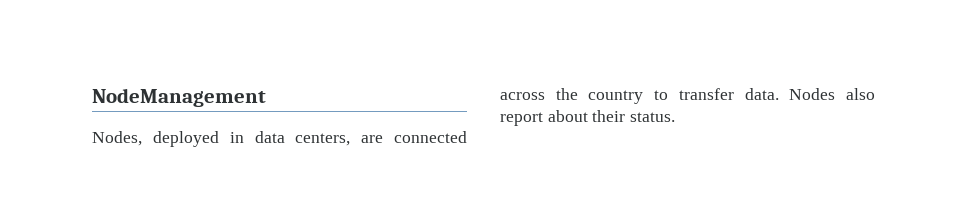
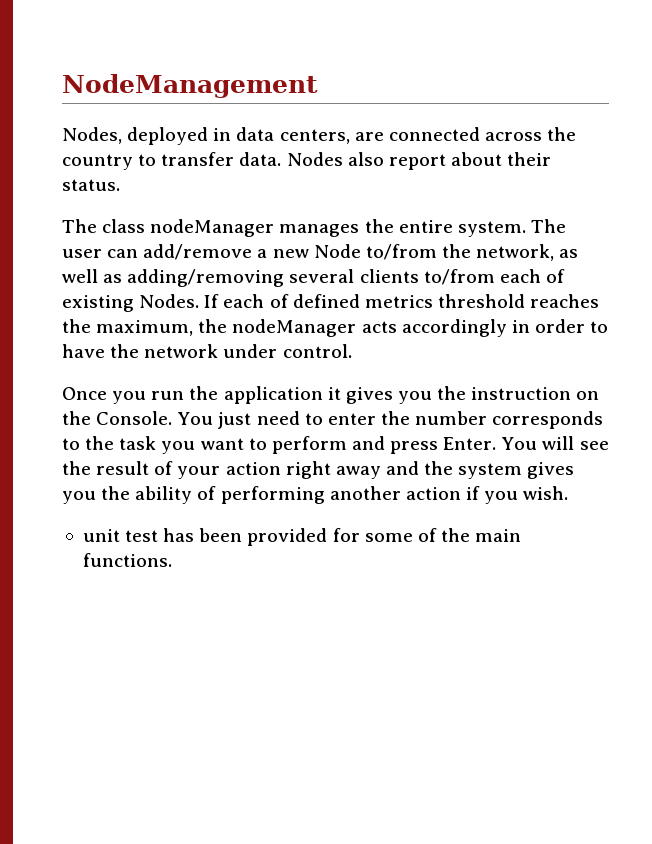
(676, 117) none -> [62,219,566,237] [62,244,579,261] [62,269,565,287] [62,294,600,312] [62,319,609,337] [62,344,352,358] [62,386,600,404] [62,411,604,429] [62,436,609,454] [62,461,575,479] [62,486,569,504] [82,528,522,546] [82,553,172,567] // The class nodeManager manages the entire system. The user can add/remove a new Node to/from the network, as well as adding/removing several clients to/from each of existing Nodes. If each of defined metrics threshold reaches the maximum, the nodeManager acts accordingly in order to have the network under control. // Once you run the application it gives you the instruction on the Console. You just need to enter the number corresponds to the task you want to perform and press Enter. You will see the result of your action right away and the system gives you the ability of performing another action if you wish. // unit test has been provided for some of the main functions.

